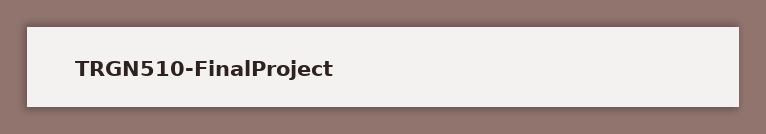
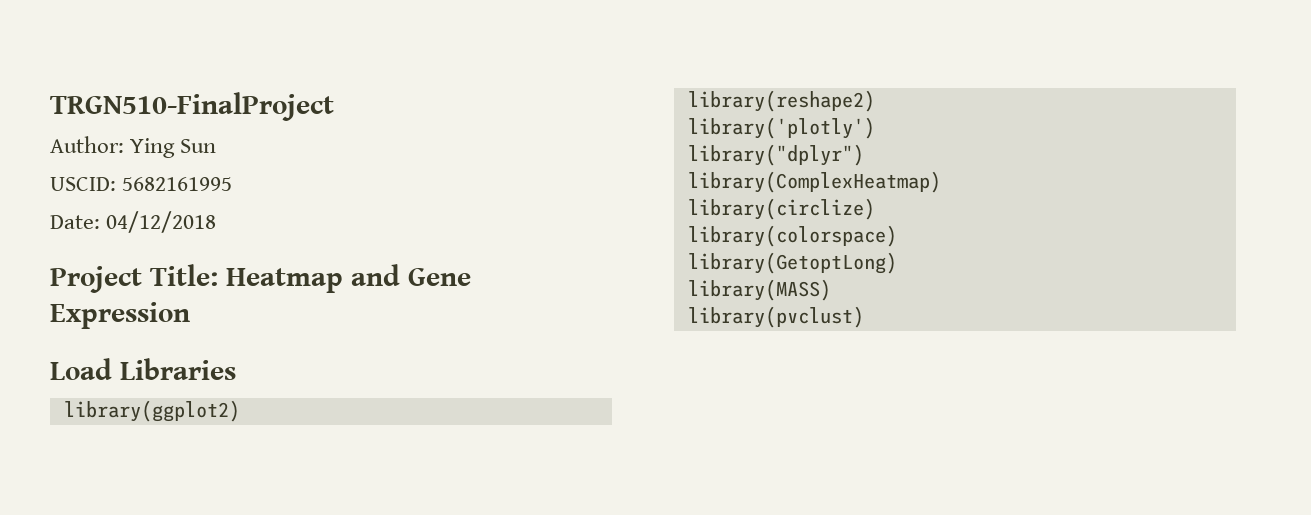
(333, 70) none -> [50,136,217,158] [50,177,233,191] [50,211,217,233] [50,264,471,293] [50,302,190,329] [50,358,236,380] [63,400,240,422] [687,90,875,112] [687,117,875,139] [687,144,864,166] [687,171,941,193] [687,198,875,220] [687,225,897,247] [687,252,897,274] [687,279,831,301] [687,306,864,328] // Author: Ying Sun // USCID: 5682161995 // Date: 04/12/2018 // Project Title: Heatmap and Gene Expression // Load Libraries // library(ggplot2) // library(reshape2) // library('plotly') // library("dplyr") // library(ComplexHeatmap) // library(circlize) // library(colorspace) // library(GetoptLong) // library(MASS) // library(pvclust)

